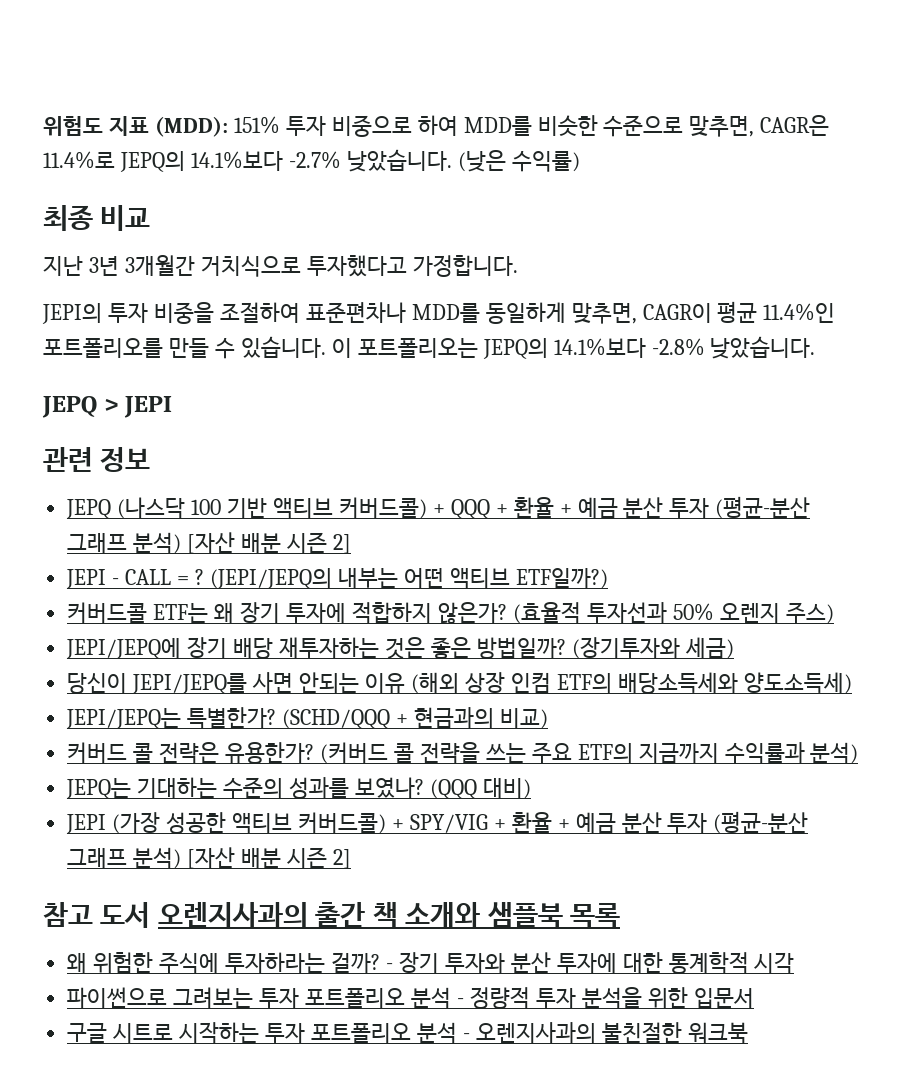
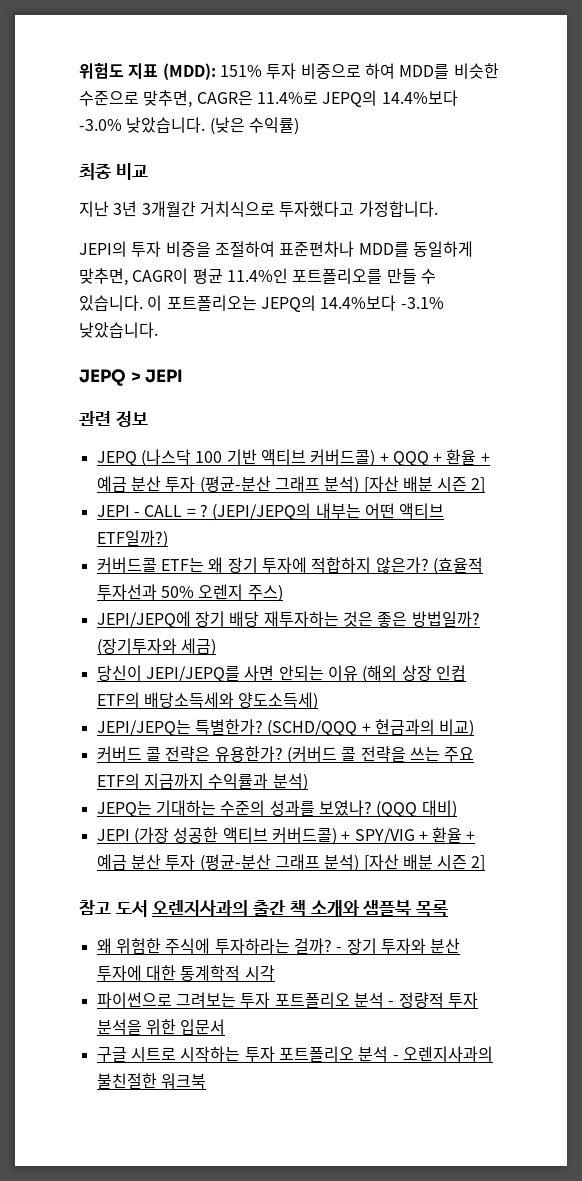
[190,151,341,171] 14.1%보다 -2.7% -> [381,90,458,106] [79,119,122,131] 14.4%보다 -3.0%
[553,338,705,358] 14.1%보다 -2.8% -> [320,295,444,311] 14.4%보다 -3.1%

